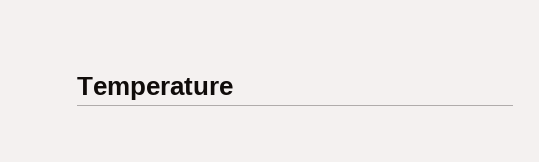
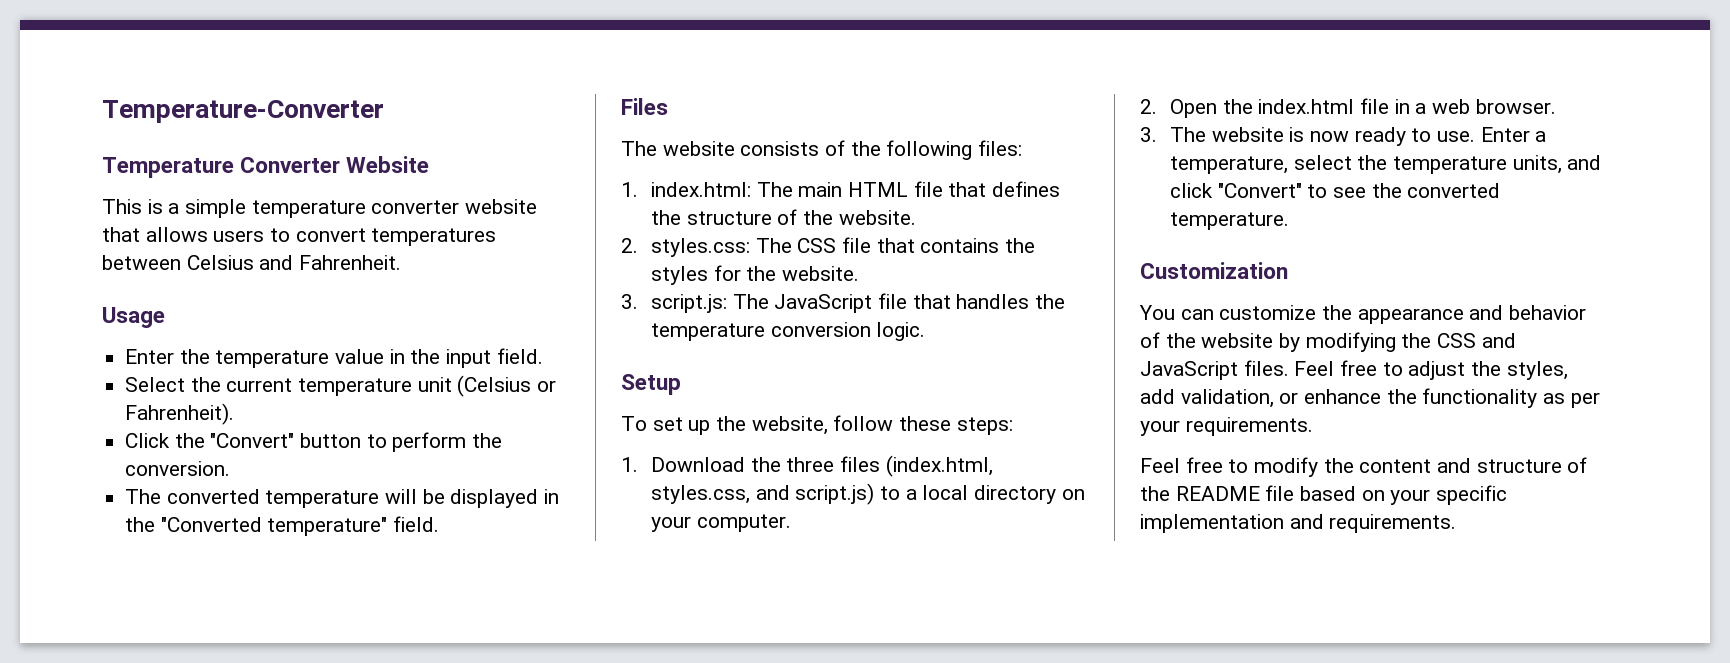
[77,77,233,100] Temperature -> [102,100,384,123] [102,156,430,178] [102,199,538,218] [102,227,497,246] [102,255,402,270] [102,307,165,328] [125,348,543,368] [125,375,557,397] [125,403,235,425] [125,432,503,452] [125,461,231,476] [125,489,560,508] [125,516,440,536] [621,98,668,115] [621,140,1023,160] [621,181,1061,197] [651,209,916,225] [621,237,1036,257] [651,265,860,285] [621,293,1066,313] [651,322,926,341] [621,374,681,395] [621,415,1013,435] [621,455,993,477] [651,483,1085,505] [651,514,791,532] [1140,98,1556,118] [1140,127,1547,146] [1170,155,1602,174] [1170,183,1501,198] [1170,212,1290,230] [1140,262,1288,279] [1139,305,1587,324] [1140,332,1516,352] [1140,360,1568,380] [1140,388,1600,408] [1140,417,1313,436] [1140,457,1588,477] [1140,485,1508,505] [1140,514,1457,533] Temperature-Converter // Temperature Converter Website // This is a simple temperature converter website that allows users to convert temperatures between Celsius and Fahrenheit. // Usage // Enter the temperature value in the input field. // Select the current temperature unit (Celsius or Fahrenheit). // Click the "Convert" button to perform the conversion. // The converted temperature will be displayed in the "Converted temperature" field. // Files // The website consists of the following files: // 1. index.html: The main HTML file that defines the structure of the website. // 2. styles.css: The CSS file that contains the styles for the website. // 3. script.js: The JavaScript file that handles the temperature conversion logic. // Setup // To set up the website, follow these steps: // 1. Download the three files (index.html, styles.css, and script.js) to a local directory on your computer. // 2. Open the index.html file in a web browser. // 3. The website is now ready to use. Enter a temperature, select the temperature units, and click "Convert" to see the converted temperature. // Customization // You can customize the appearance and behavior of the website by modifying the CSS and JavaScript files. Feel free to adjust the styles, add validation, or enhance the functionality as per your requirements. // Feel free to modify the content and structure of the README file based on your specific implementation and requirements.

